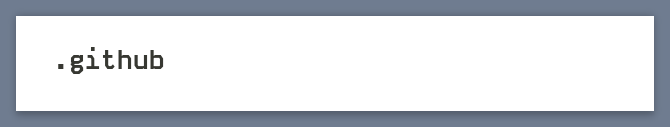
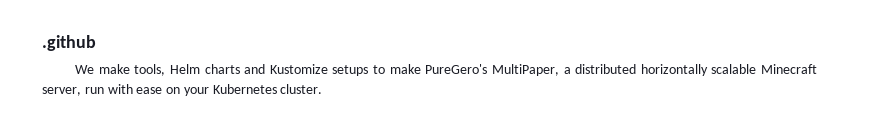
(165, 60) none -> [75,64,818,76] [42,84,323,96] // We make tools, Helm charts and Kustomize setups to make PureGero's MultiPaper, a distributed horizontally scalable Minecraft server, run with ease on your Kubernetes cluster.

